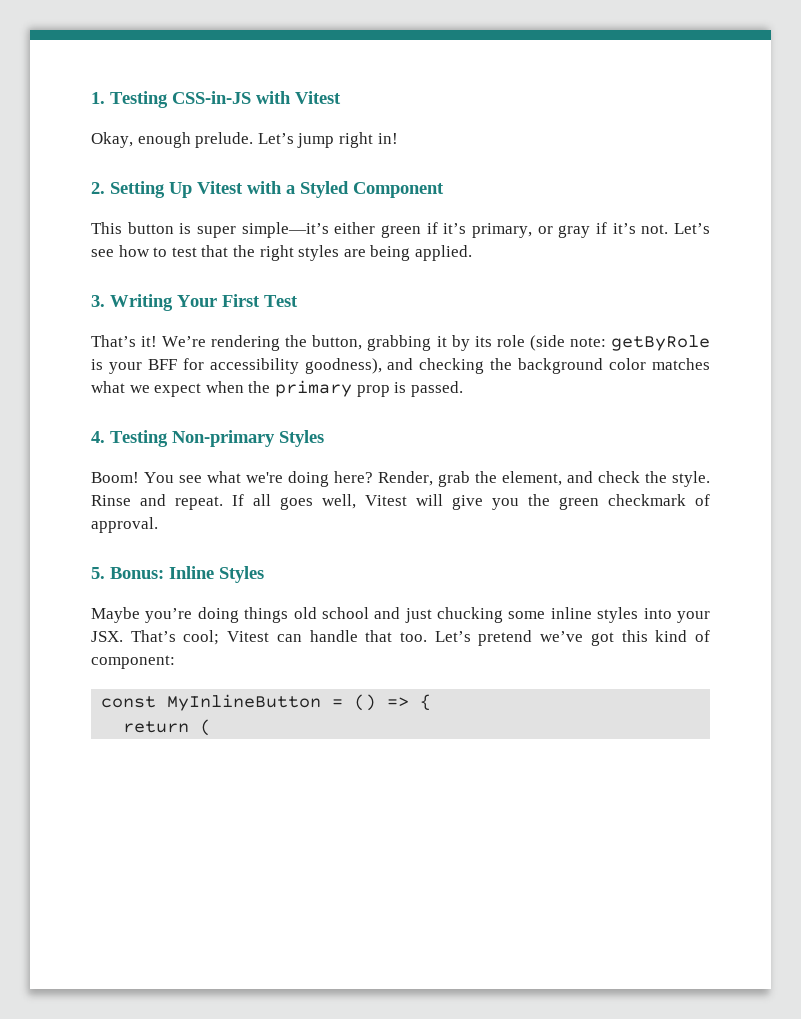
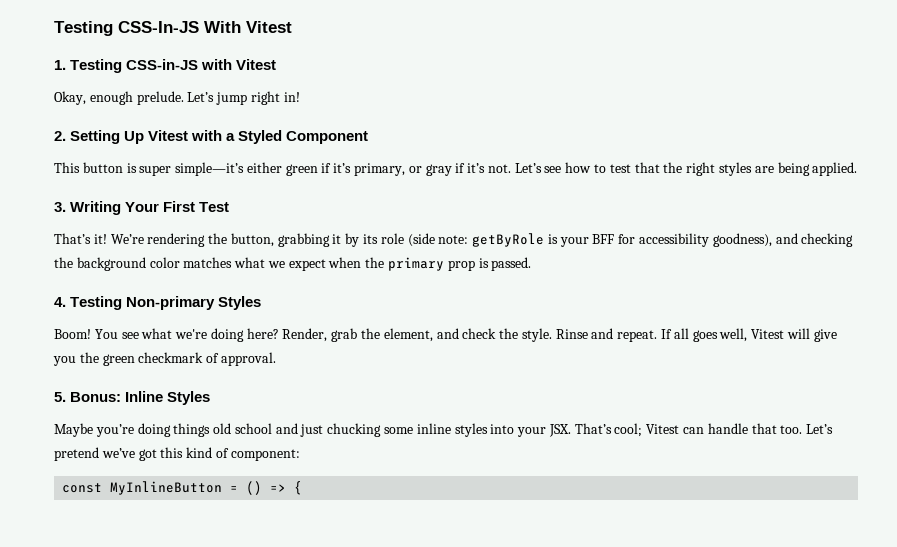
(91, 98) none -> [54,21,292,36] Testing CSS-In-JS With Vitest //
[123,719,212,736] // return ( -> (303, 488) none

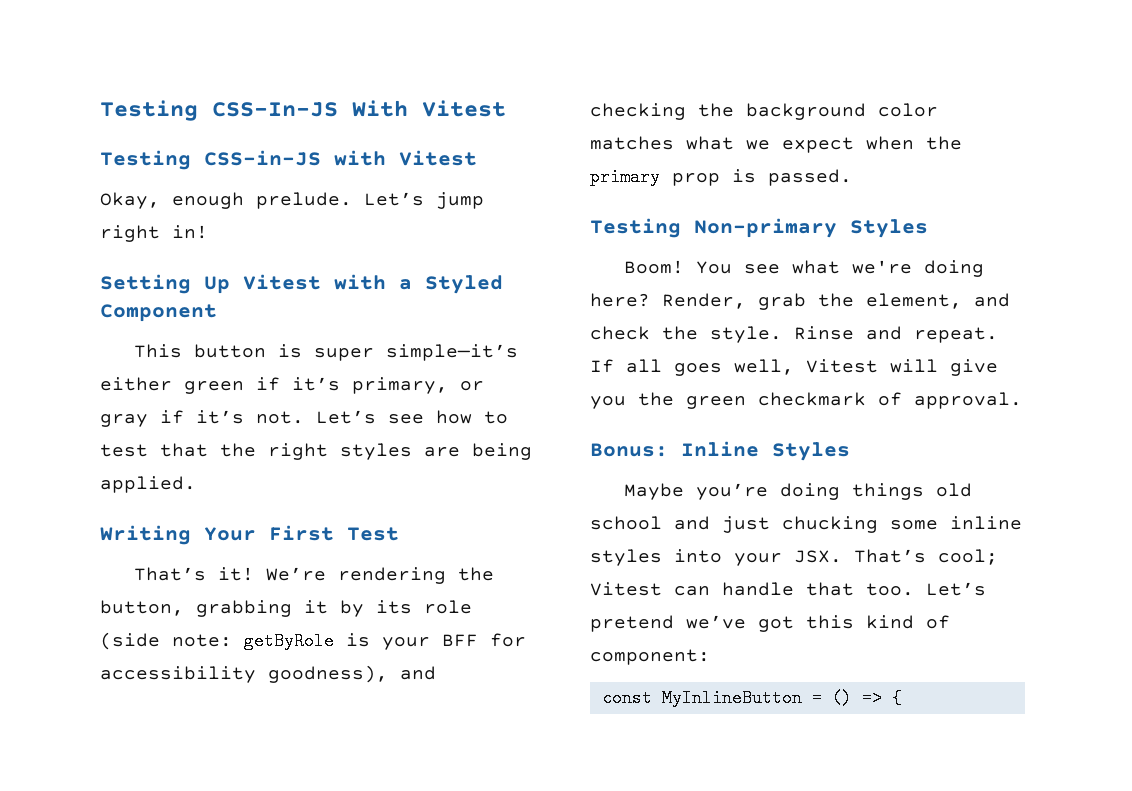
[54,60,66,70] 1. -> (506, 108) none
[54,131,66,141] 2. -> (208, 232) none
[54,202,66,212] 3. -> (196, 484) none
[54,297,66,307] 4. -> (852, 177) none
[54,392,66,402] 5. -> (1022, 400) none

